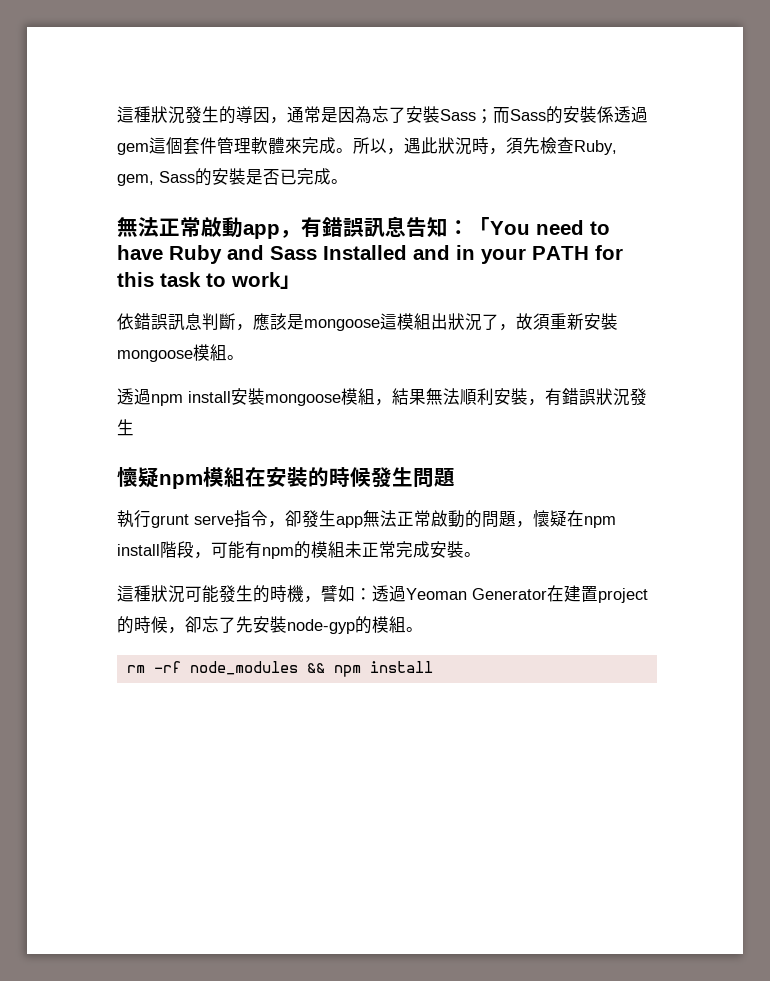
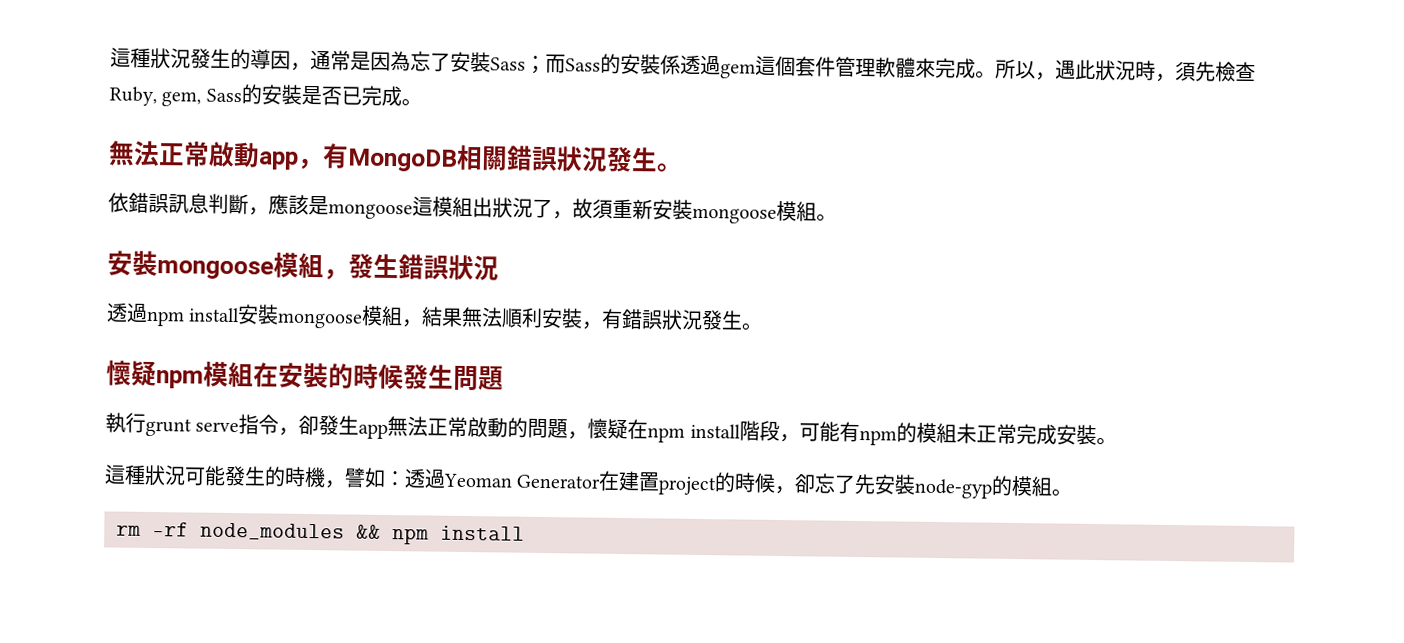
[322,216,610,238] [117,245,623,264] [117,272,301,289] 錯誤訊息告知：「You need to have Ruby and Sass Installed and in your PATH for this task to work」 -> [347,144,683,173] MongoDB相關錯誤狀況發生。
(244, 357) none -> [107,250,499,281] // 安裝mongoose模組，發生錯誤狀況
(134, 427) none -> [741,322,763,331] 。

